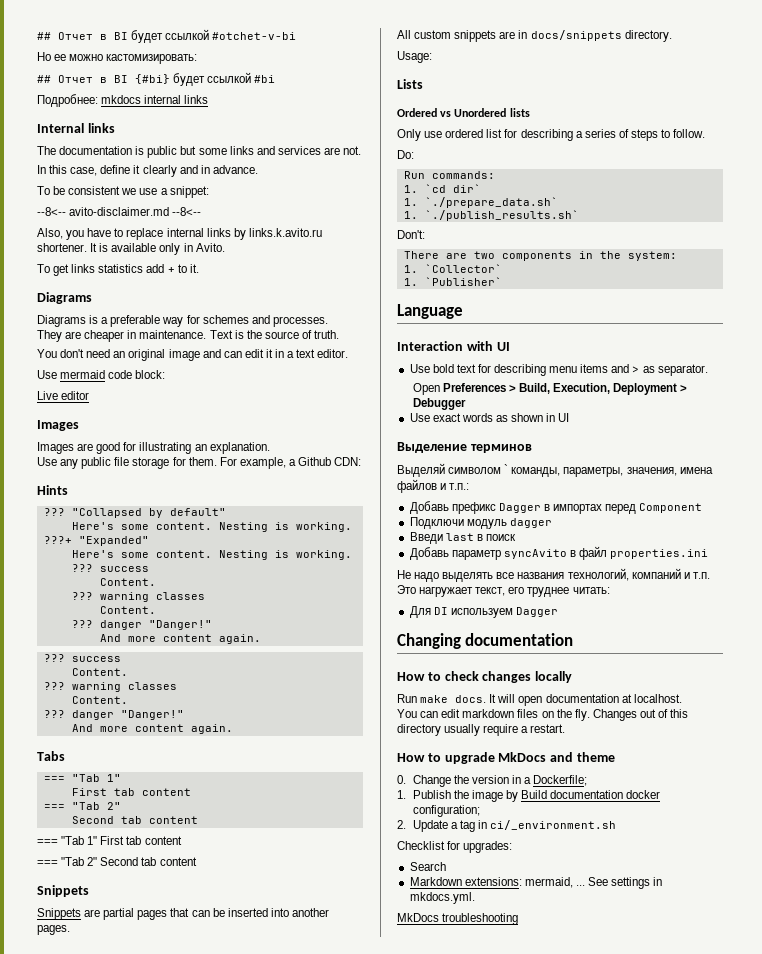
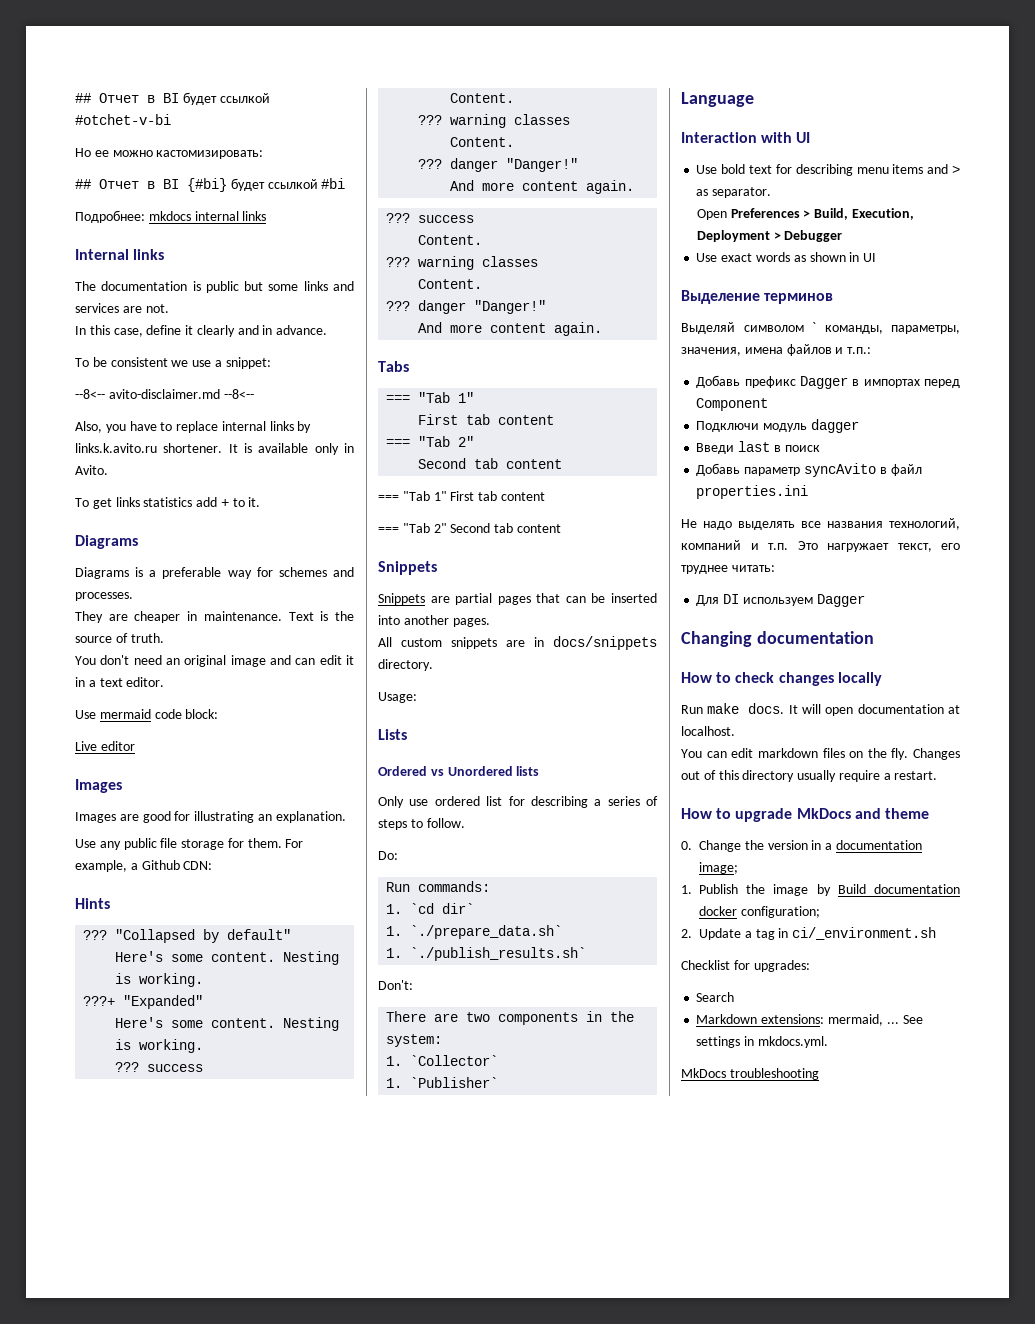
[533,775,588,786] Dockerfile; -> [835,840,922,850] [699,862,738,874] documentation image;

